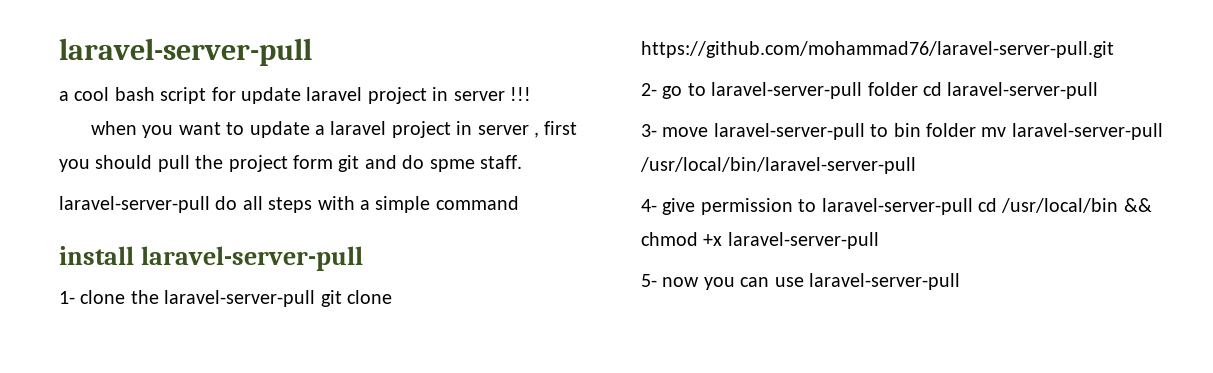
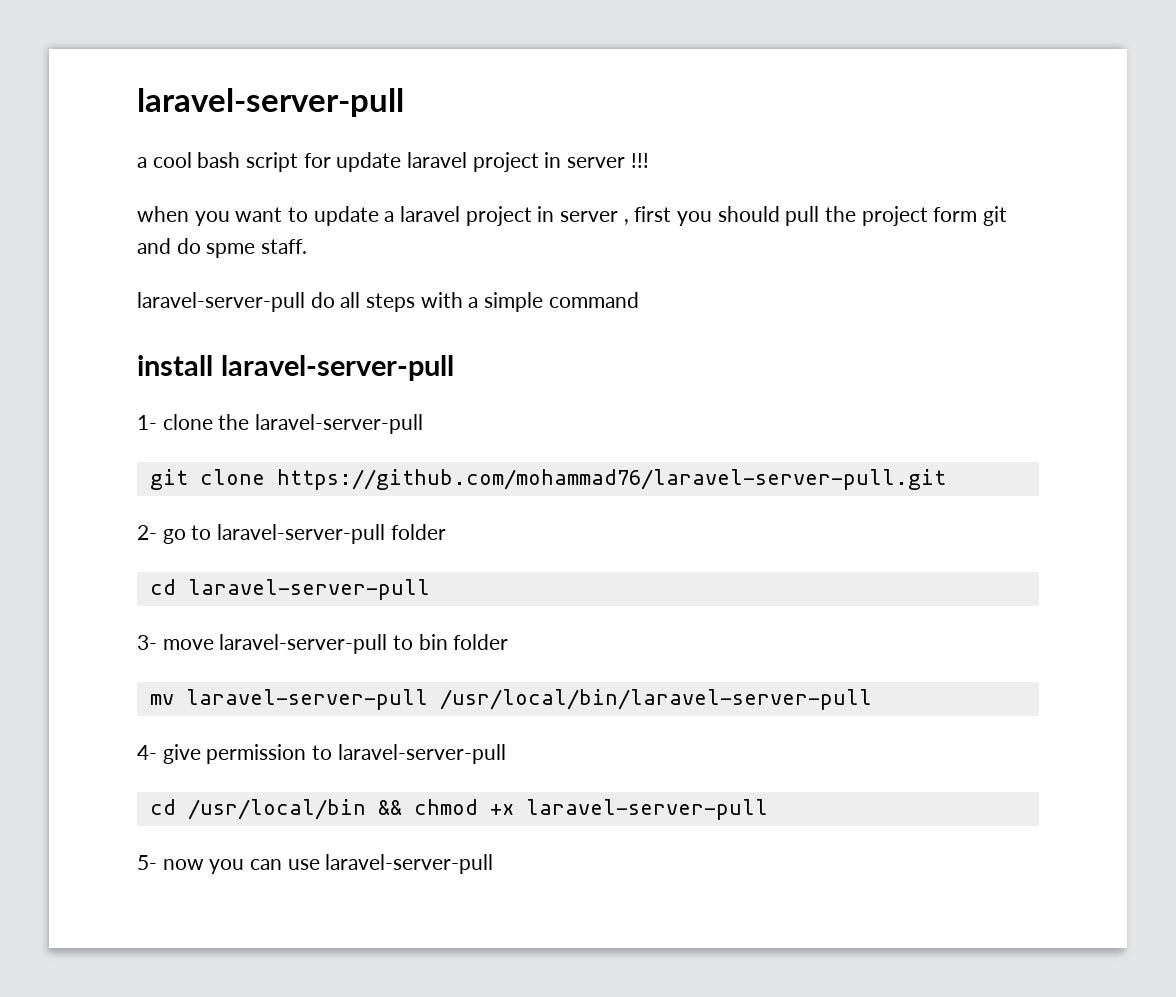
(316, 298) none -> (424, 424) //
(918, 89) none -> (446, 532) //
(976, 130) none -> (509, 642) //
(973, 206) none -> (506, 754) //

